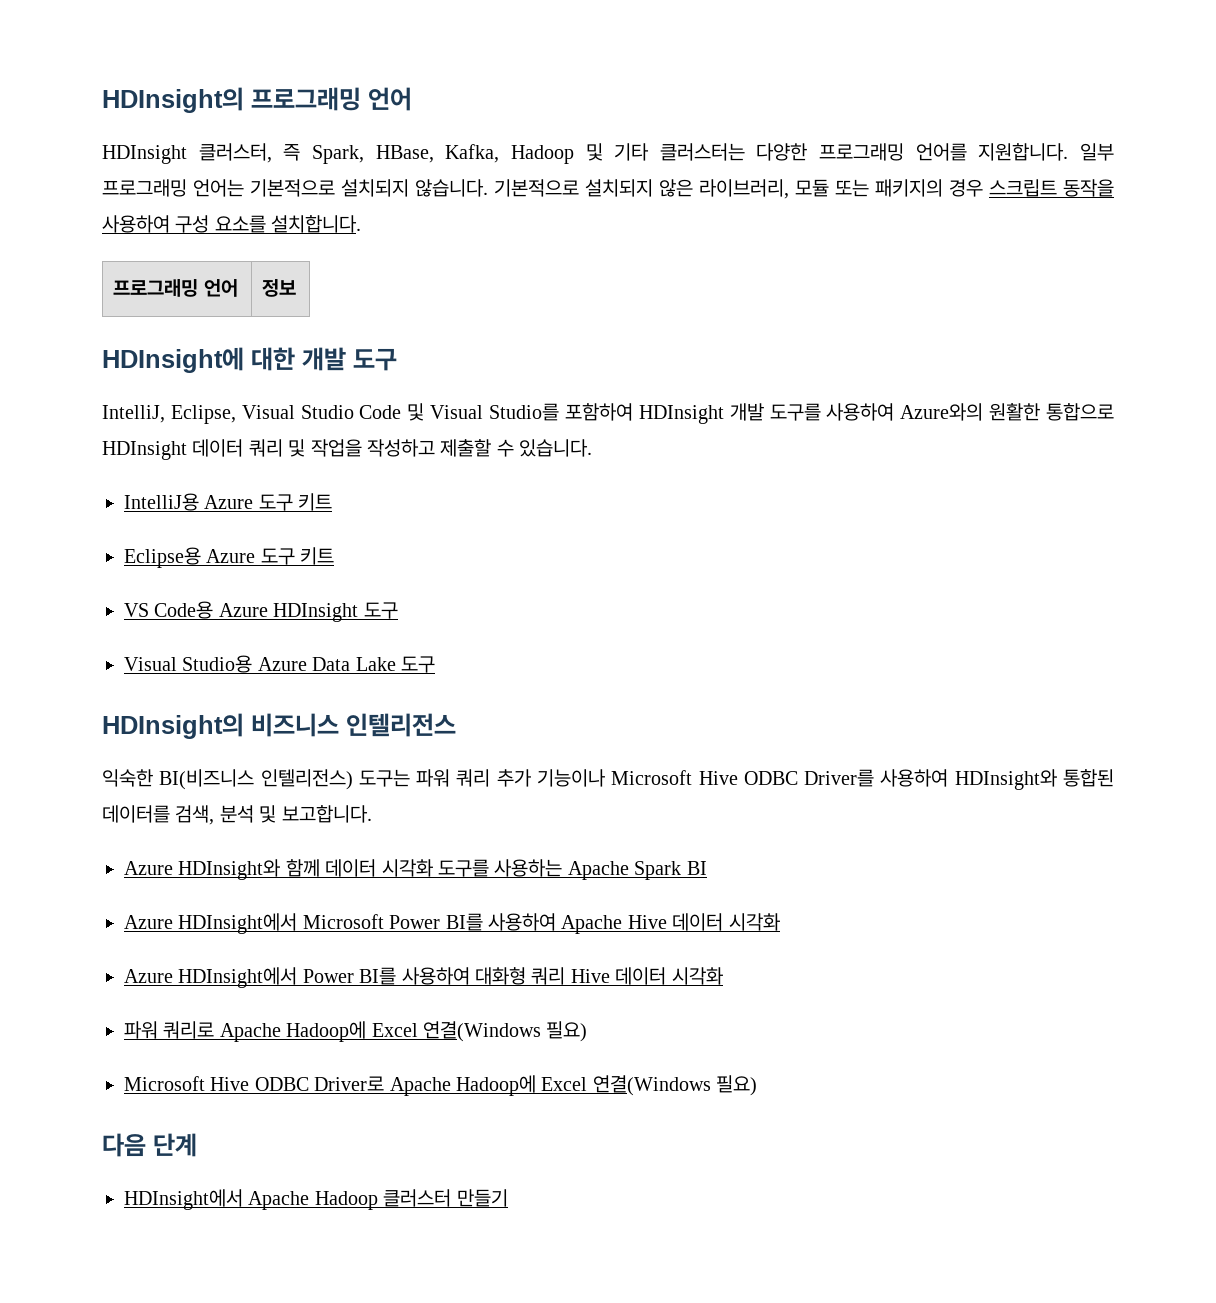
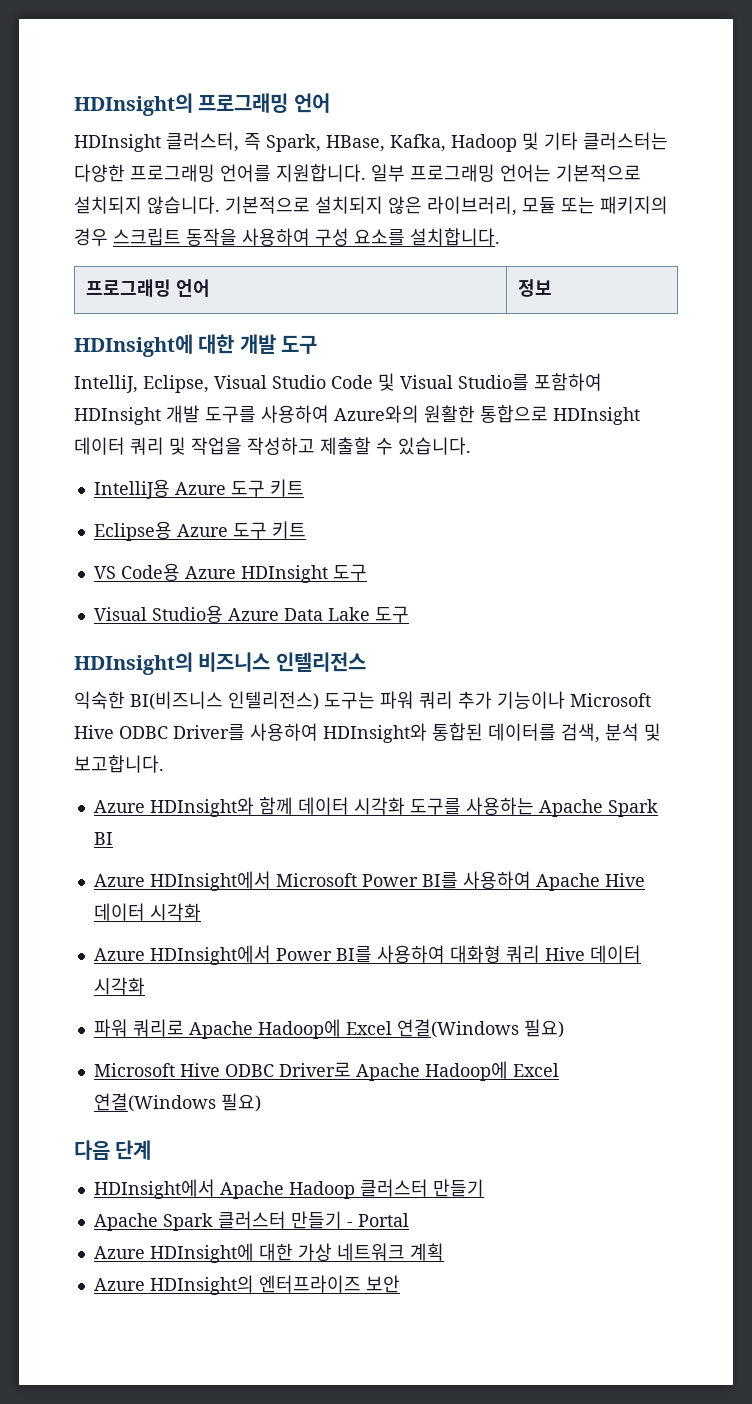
(508, 1198) none -> [93,1211,409,1231] [93,1243,444,1263] [93,1275,400,1295] // Apache Spark 클러스터 만들기 - Portal // Azure HDInsight에 대한 가상 네트워크 계획 // Azure HDInsight의 엔터프라이즈 보안

